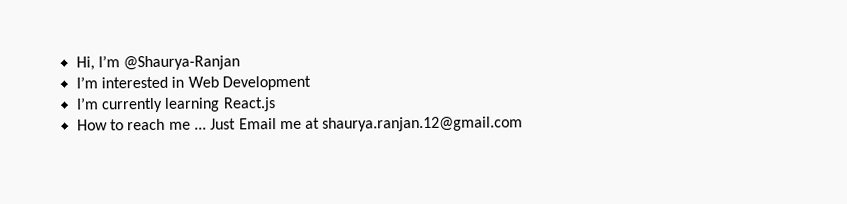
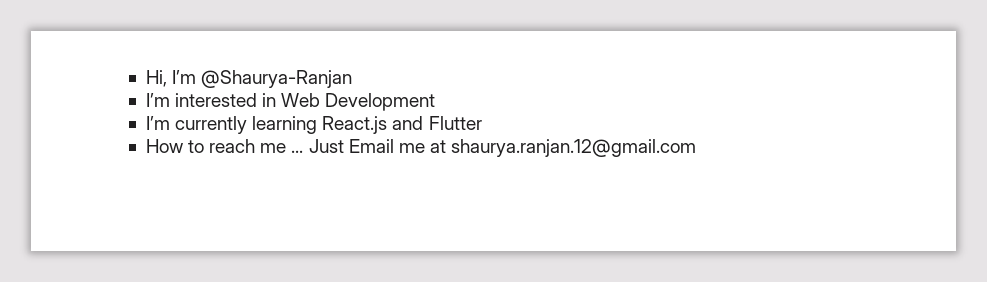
(276, 104) none -> [392,116,482,130] and Flutter

